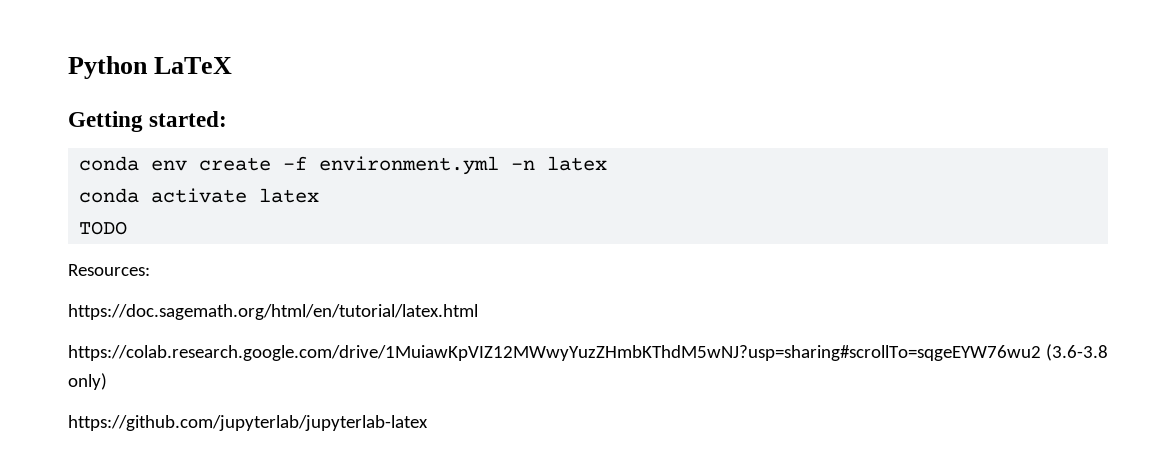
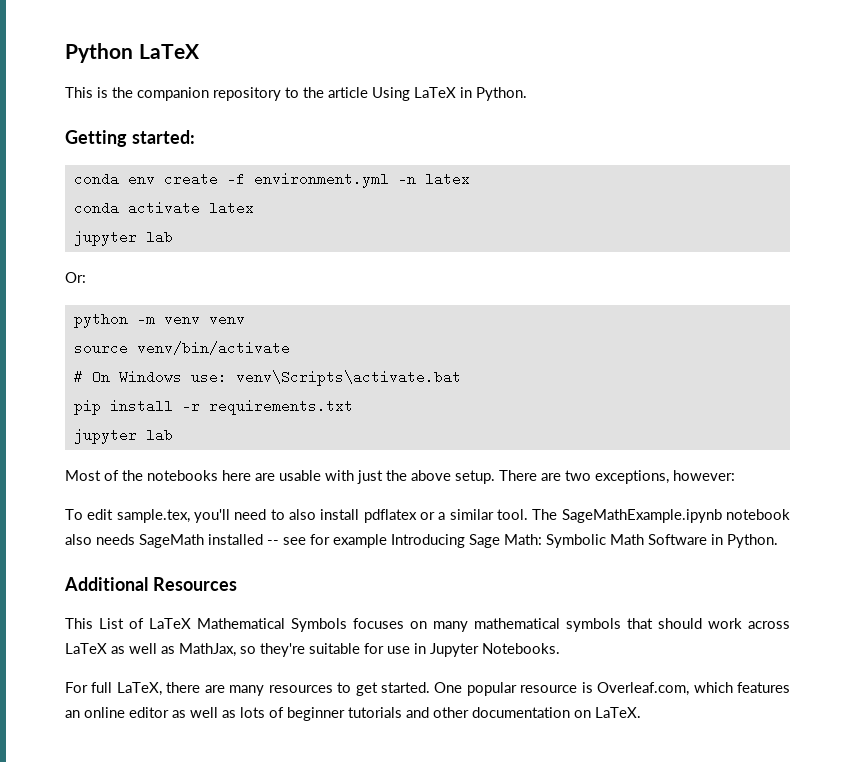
(233, 65) none -> [65,87,527,101] // This is the companion repository to the article Using LaTeX in Python.
[79,221,128,235] [68,264,150,276] [68,304,478,320] [68,344,1108,361] [68,373,107,390] [68,415,428,431] TODO // Resources: // https://doc.sagemath.org/html/en/tutorial/latex.html // https://colab.research.google.com/drive/1MuiawKpVIZ12MWwyYuzZHmbKThdM5wNJ?usp=sharing#scrollTo=sqgeEYW76wu2 (3.6-3.8 only) // https://github.com/jupyterlab/jupyterlab-latex -> [73,230,173,246] [65,272,86,283] [73,312,245,328] [73,341,290,355] [73,370,461,386] [73,399,353,415] [73,428,173,444] [65,470,735,484] [65,509,790,523] [65,534,778,548] [64,577,237,591] [65,618,790,632] [65,643,560,657] [65,682,790,696] [65,707,641,721] jupyter lab // Or: // python -m venv venv // source venv/bin/activate // # On Windows use: venv\Scripts\activate.bat // pip install -r requirements.txt // jupyter lab // Most of the notebooks here are usable with just the above setup. There are two exceptions, however: // To edit sample.tex, you'll need to also install pdflatex or a similar tool. The SageMathExample.ipynb notebook also needs SageMath installed -- see for example Introducing Sage Math: Symbolic Math Software in Python. // Additional Resources // This List of LaTeX Mathematical Symbols focuses on many mathematical symbols that should work across LaTeX as well as MathJax, so they're suitable for use in Jupyter Notebooks. // For full LaTeX, there are many resources to get started. One popular resource is Overleaf.com, which features an online editor as well as lots of beginner tutorials and other documentation on LaTeX.

